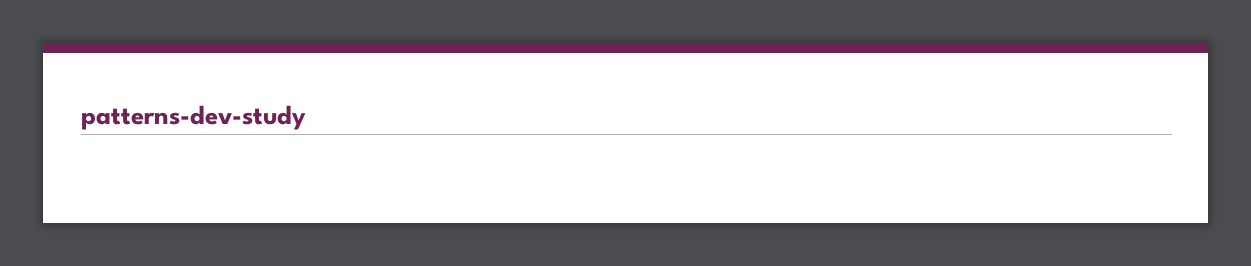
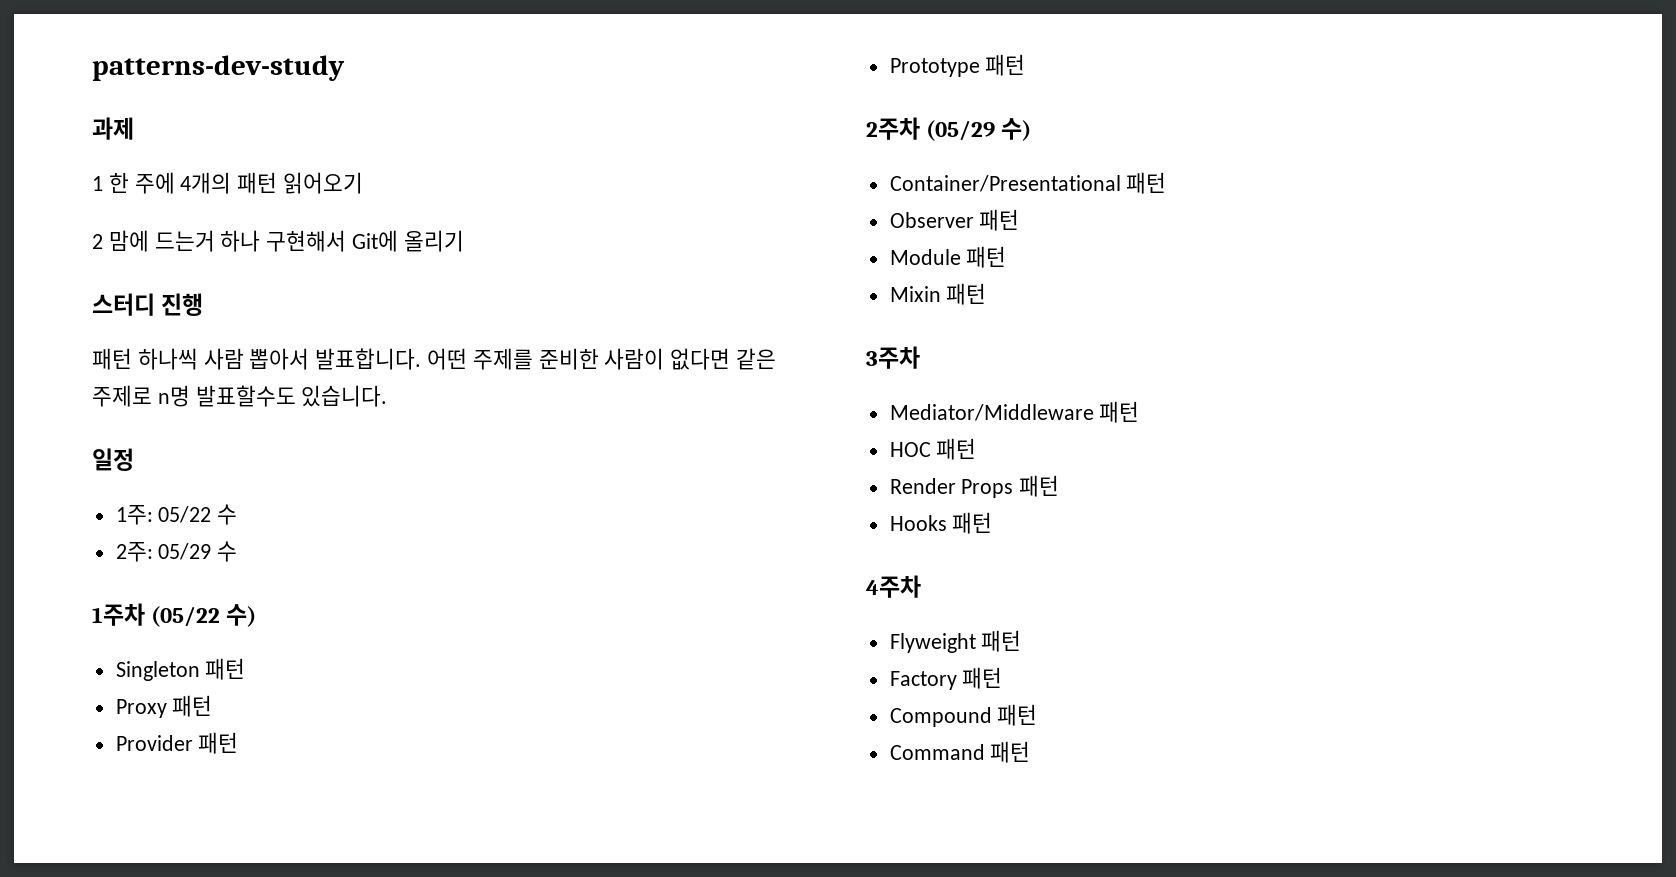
(306, 117) none -> [92,117,134,140] [92,172,364,194] [92,230,464,252] [92,293,204,316] [92,348,777,370] [92,385,388,407] [92,448,134,471] [115,504,238,525] [115,541,238,562] [92,603,257,627] [115,658,246,681] [115,695,213,718] [115,732,239,754] [889,54,1026,77] [866,117,1032,141] [889,172,1167,194] [889,209,1020,231] [889,246,1007,268] [889,283,987,305] [866,346,920,369] [889,401,1140,423] [889,438,977,460] [889,475,1060,498] [889,512,993,534] [866,575,921,598] [889,630,1022,653] [889,667,1003,690] [889,704,1038,727] [889,741,1031,763] // 과제 // 1 한 주에 4개의 패턴 읽어오기 // 2 맘에 드는거 하나 구현해서 Git에 올리기 // 스터디 진행 // 패턴 하나씩 사람 뽑아서 발표합니다. 어떤 주제를 준비한 사람이 없다면 같은 주제로 n명 발표할수도 있습니다. // 일정 // 1주: 05/22 수 // 2주: 05/29 수 // 1주차 (05/22 수) // Singleton 패턴 // Proxy 패턴 // Provider 패턴 // Prototype 패턴 // 2주차 (05/29 수) // Container/Presentational 패턴 // Observer 패턴 // Module 패턴 // Mixin 패턴 // 3주차 // Mediator/Middleware 패턴 // HOC 패턴 // Render Props 패턴 // Hooks 패턴 // 4주차 // Flyweight 패턴 // Factory 패턴 // Compound 패턴 // Command 패턴

